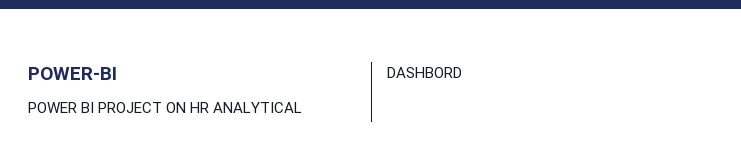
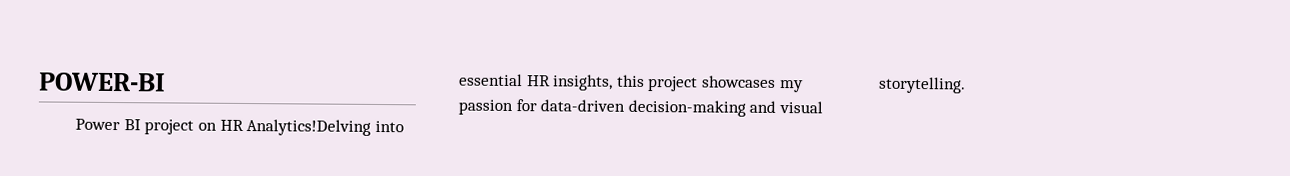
[28,102,303,113] [387,67,462,78] POWER BI PROJECT ON HR ANALYTICAL DASHBORD -> [75,118,404,136] [459,73,804,93] [458,99,823,117] [878,76,966,94] Power BI project on HR Analytics!Delving into essential HR insights, this project showcases my passion for data-driven decision-making and visual storytelling.

